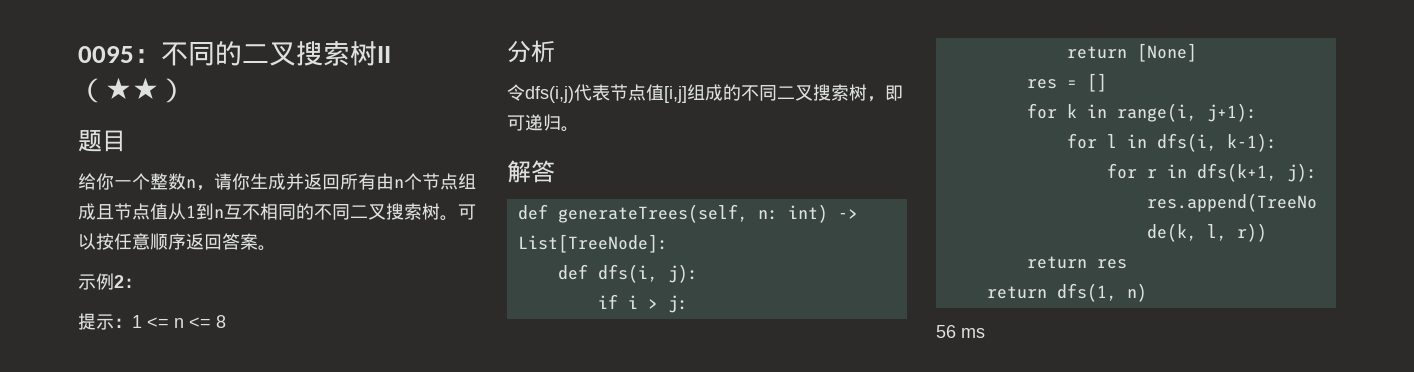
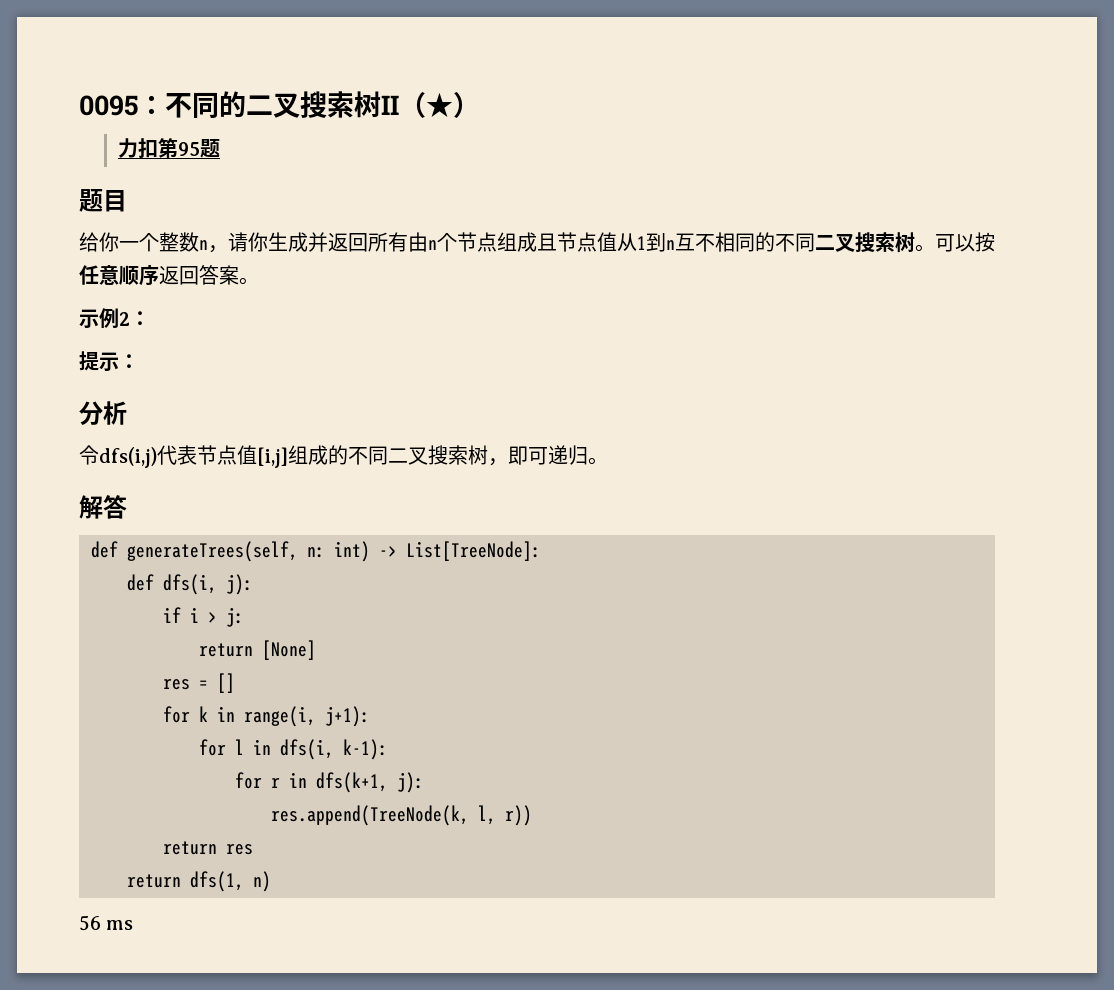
[105,77,159,99] ★★ -> [426,93,453,117] ★
(186, 90) none -> [118,138,221,159] // 力扣第95题
[132,315,226,328] 1 <= n <= 8 -> (139, 361) none

